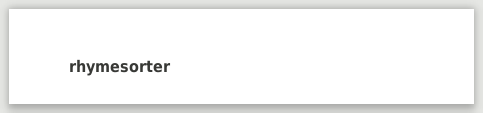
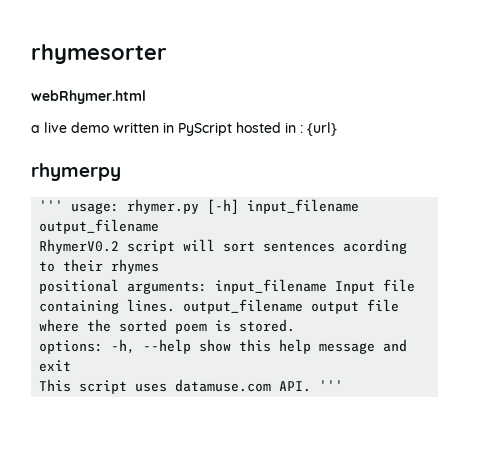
(171, 67) none -> [31,90,146,104] [31,122,337,136] [31,163,121,181] [39,199,360,214] [39,219,160,234] [39,239,408,254] [39,259,160,274] [39,279,416,294] [39,299,400,314] [39,319,296,334] [39,339,408,354] [39,360,72,372] [39,379,344,394] // webRhymer.html // a live demo written in PyScript hosted in : {url} // rhymerpy // ''' usage: rhymer.py [-h] input_filename output_filename // RhymerV0.2 script will sort sentences acording to their rhymes // positional arguments: input_filename Input file containing lines. output_filename output file where the sorted poem is stored. // options: -h, --help show this help message and exit // This script uses datamuse.com API. '''

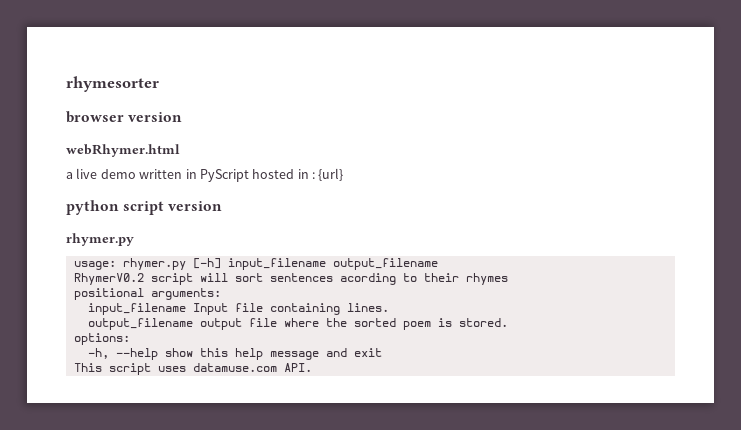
(167, 54) none -> [66,111,183,123] // browser version
[31,163,121,181] [39,200,64,211] rhymerpy // ''' -> [66,200,223,215] [66,233,134,246] python script version // rhymer.py //
(208, 287) none -> (221, 294) //
(176, 305) none -> (389, 307) //
(104, 347) none -> (130, 339) //
[319,380,344,391] ''' -> (312, 367) none

